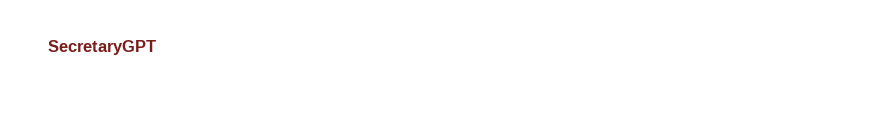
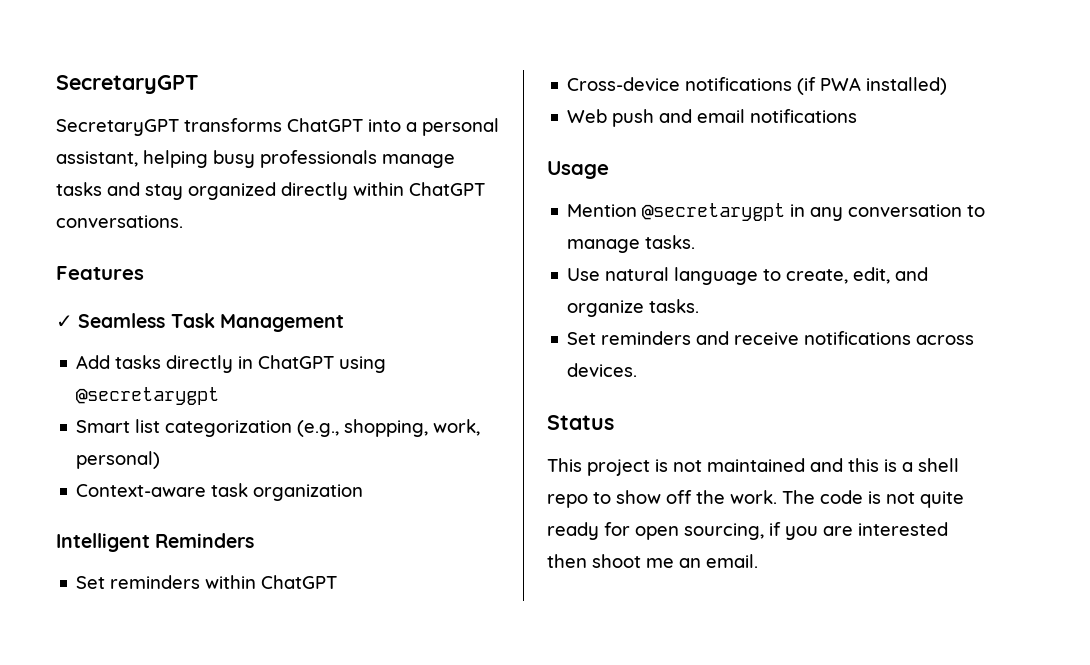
[48,40,156,55] SecretaryGPT -> [56,75,198,94] [56,118,499,136] [56,150,455,168] [56,182,485,200] [56,215,183,228] [56,266,144,280] [56,313,344,332] [76,355,387,373] [76,387,220,405] [76,419,481,437] [76,451,161,469] [76,483,364,501] [56,533,255,552] [76,575,338,589] [567,77,948,95] [567,109,858,127] [547,161,609,179] [567,203,986,221] [567,235,696,253] [567,267,929,285] [567,299,700,317] [567,331,975,345] [567,363,638,377] [547,415,614,430] [547,458,959,476] [547,490,964,508] [547,522,948,540] [547,554,758,568] SecretaryGPT // SecretaryGPT transforms ChatGPT into a personal assistant, helping busy professionals manage tasks and stay organized directly within ChatGPT conversations. // Features // ✓ Seamless Task Management // Add tasks directly in ChatGPT using @secretarygpt // Smart list categorization (e.g., shopping, work, personal) // Context-aware task organization // Intelligent Reminders // Set reminders within ChatGPT // Cross-device notifications (if PWA installed) // Web push and email notifications // Usage // Mention @secretarygpt in any conversation to manage tasks. // Use natural language to create, edit, and organize tasks. // Set reminders and receive notifications across devices. // Status // This project is not maintained and this is a shell repo to show off the work. The code is not quite ready for open sourcing, if you are interested then shoot me an email.

